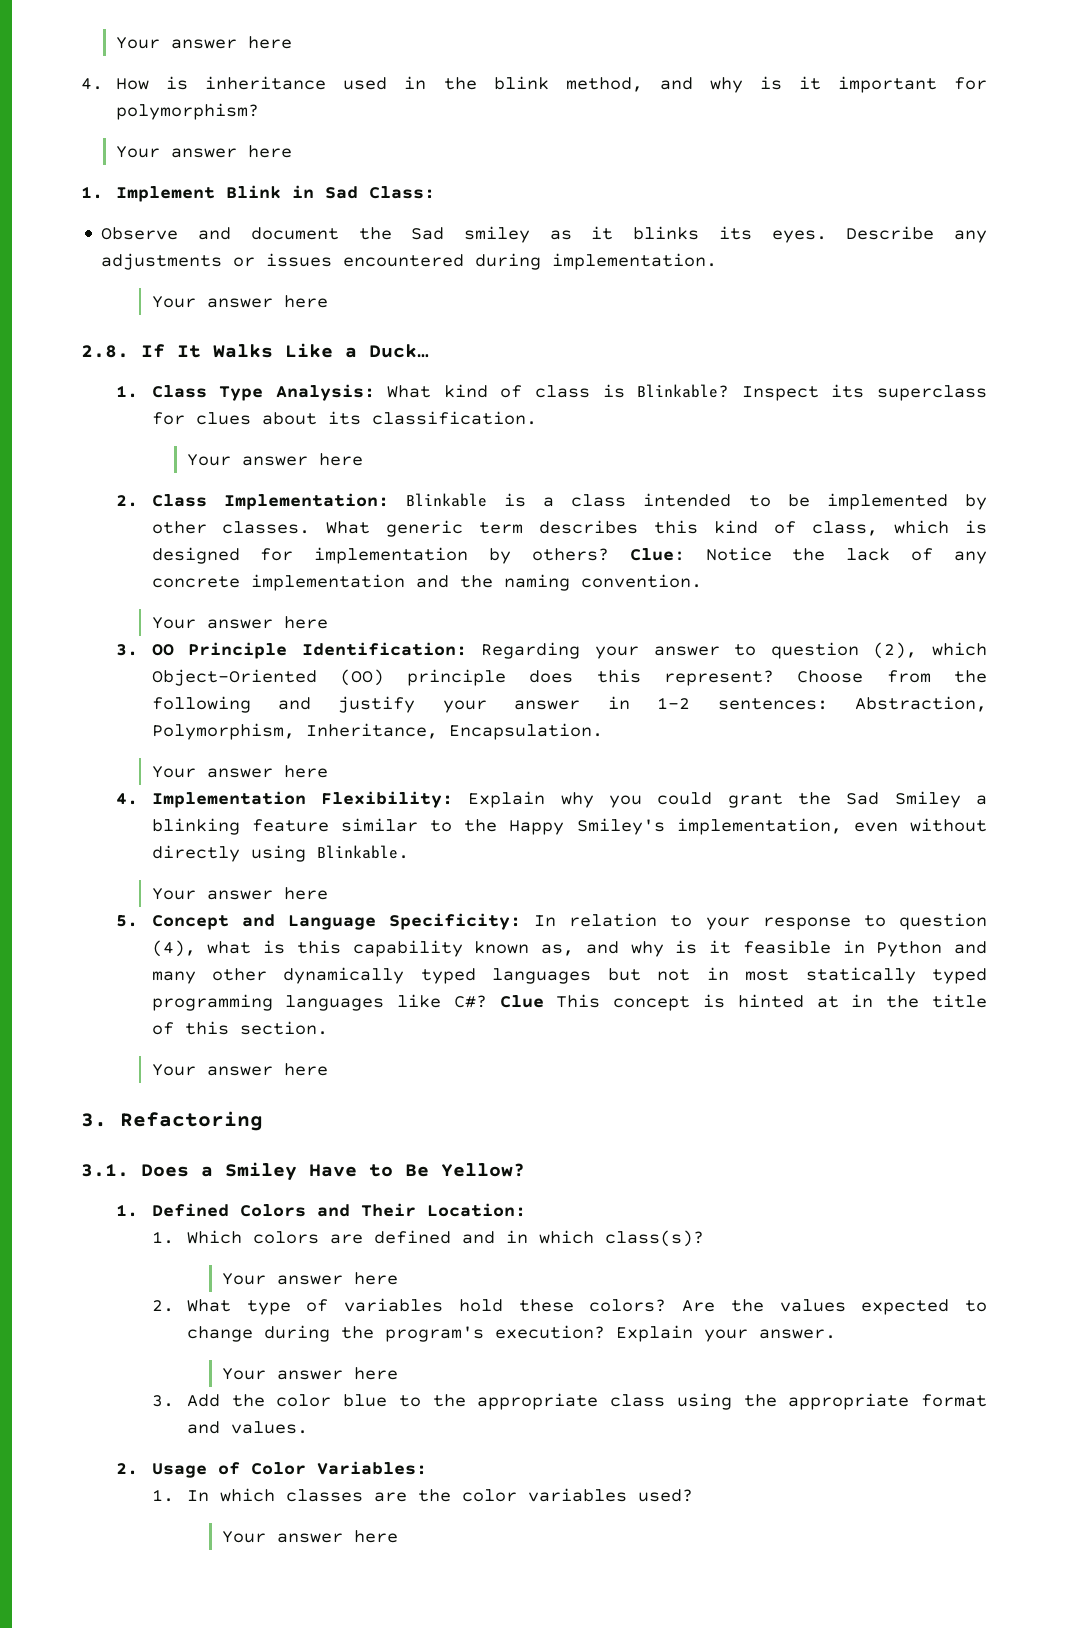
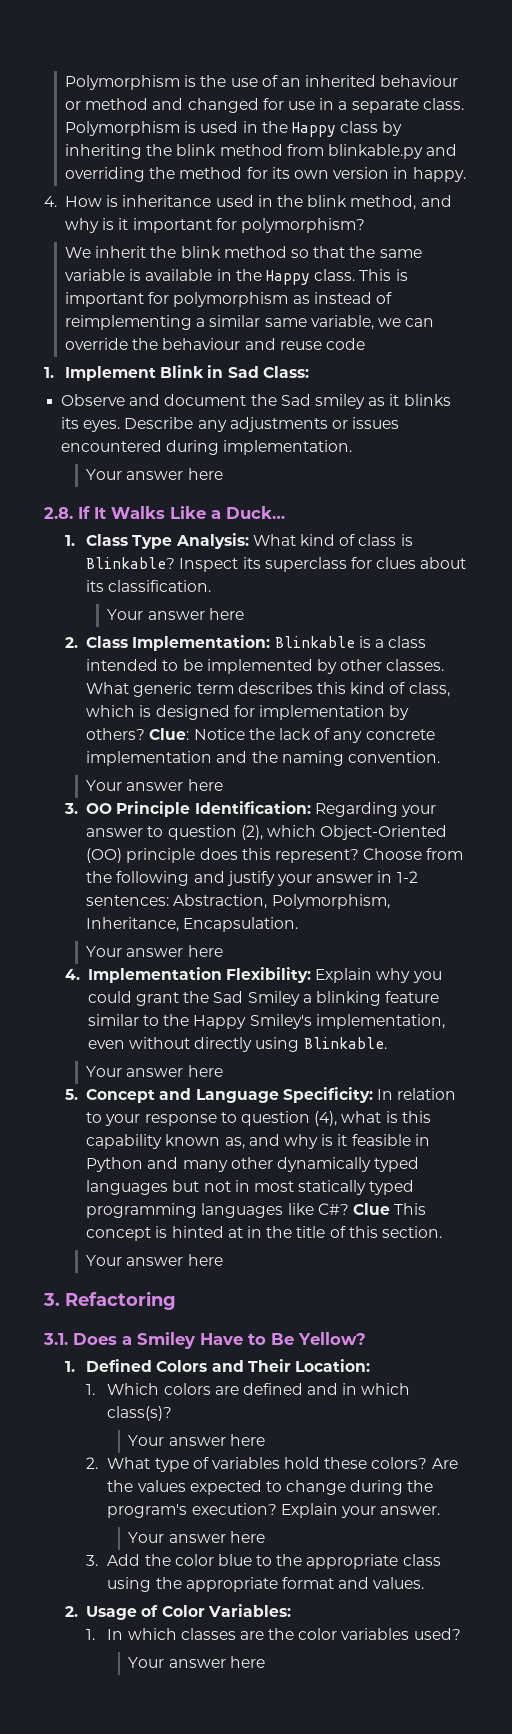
[116,36,293,49] Your answer here -> [65,75,459,90] [65,98,464,113] [65,121,403,137] [65,144,458,159] [65,167,466,182] Polymorphism is the use of an inherited behaviour or method and changed for use in a separate class. Polymorphism is used in the Happy class by inheriting the blink method from blinkable.py and overriding the method for its own version in happy.
[116,145,293,158] Your answer here -> [65,246,422,258] [65,269,408,285] [65,292,393,307] [65,315,435,330] [65,338,366,350] We inherit the blink method so that the same variable is available in the Happy class. This is important for polymorphism as instead of reimplementing a similar same variable, we can override the behaviour and reuse code

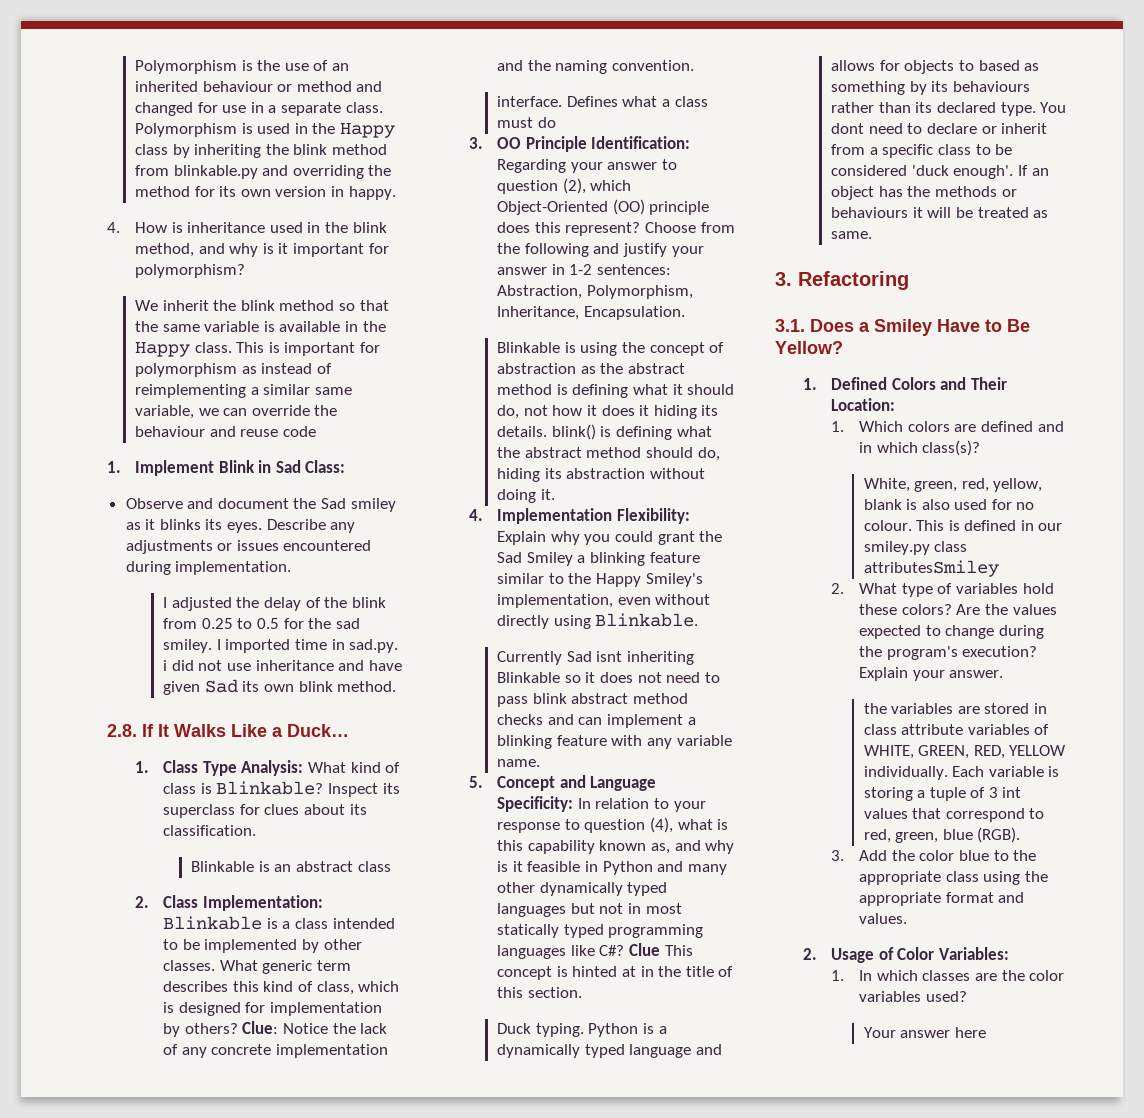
[86,468,223,480] Your answer here -> [163,597,386,611] [163,618,360,629] [163,639,399,653] [163,660,402,671] [163,679,397,695] I adjusted the delay of the blink from 0.25 to 0.5 for the sad smiley. I imported time in sad.py. i did not use inheritance and have given Sad its own blink method.
[107,608,244,620] Your answer here -> [191,861,391,872] Blinkable is an abstract class
[86,779,223,791] Your answer here -> [497,96,708,107] [497,117,556,128] interface. Defines what a class must do
[86,945,223,957] Your answer here -> [497,342,725,356] [497,363,685,374] [497,384,735,398] [497,405,719,419] [497,424,712,440] [497,447,720,461] [497,468,705,482] [497,489,555,503] Blinkable is using the concept of abstraction as the abstract method is defining what it should do, not how it does it hiding its details. blink() is defining what the abstract method should do, hiding its abstraction without doing it.
[86,1065,223,1077] Your answer here -> [497,651,694,665] [497,672,720,683] [497,693,688,707] [497,714,696,728] [497,735,732,749] [497,759,541,767] Currently Sad isnt inheriting Blinkable so it does not need to pass blink abstract method checks and can implement a blinking feature with any variable name.
[86,1254,223,1266] Your answer here -> [497,1023,667,1037] [497,1044,722,1058] [831,60,1040,74] [831,81,1030,95] [831,102,1067,116] [831,123,1048,134] [831,144,1013,158] [831,165,1049,179] [831,186,1017,200] [831,207,1049,218] [831,231,873,239] Duck typing. Python is a dynamically typed language and allows for objects to based as something by its behaviours rather than its declared type. You dont need to declare or inherit from a specific class to be considered 'duck enough'. If an object has the methods or behaviours it will be treated as same.
[128,1434,265,1446] Your answer here -> [863,478,1043,492] [863,499,1035,510] [863,520,1063,531] [863,541,968,555] [863,560,999,577] White, green, red, yellow, blank is also used for no colour. This is defined in our smiley.py class attributesSmiley
[128,1531,265,1543] Your answer here -> [863,703,1047,714] [863,724,1050,735] [863,745,1067,759] [863,766,1060,780] [863,787,1022,801] [863,808,1045,822] [863,827,1021,843] the variables are stored in class attribute variables of WHITE, GREEN, RED, YELLOW individually. Each variable is storing a tuple of 3 int values that correspond to red, green, blue (RGB).

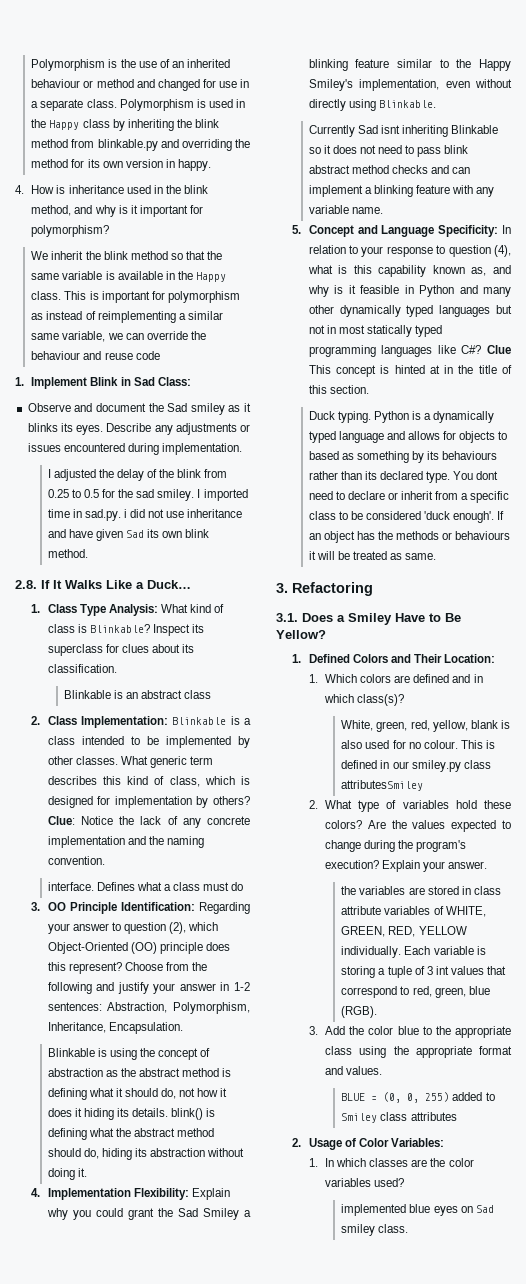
(908, 918) none -> [341,1092,495,1103] [341,1112,457,1123] // BLUE = (0, 0, 255) added to Smiley class attributes
[863,1027,986,1038] Your answer here -> [341,1204,494,1216] [341,1224,409,1236] implemented blue eyes on Sad smiley class.

